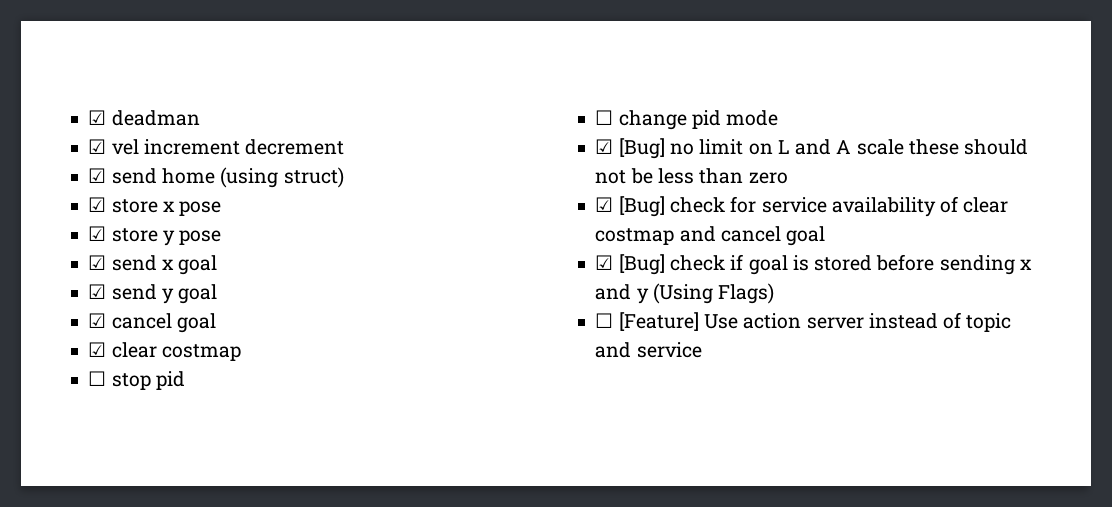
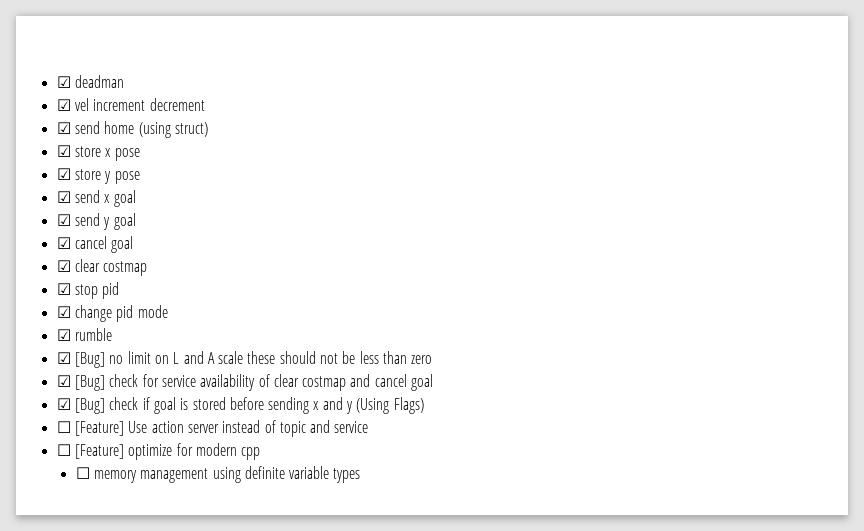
[88,371,107,386] ☐ -> [56,283,71,295] ☑
[595,110,614,125] ☐ -> [56,306,71,318] ☑
(779, 118) none -> [56,328,112,341] // ☑ rumble
(702, 350) none -> [56,443,261,460] [75,466,361,483] // ☐ [Feature] optimize for modern cpp // ☐ memory management using definite variable types

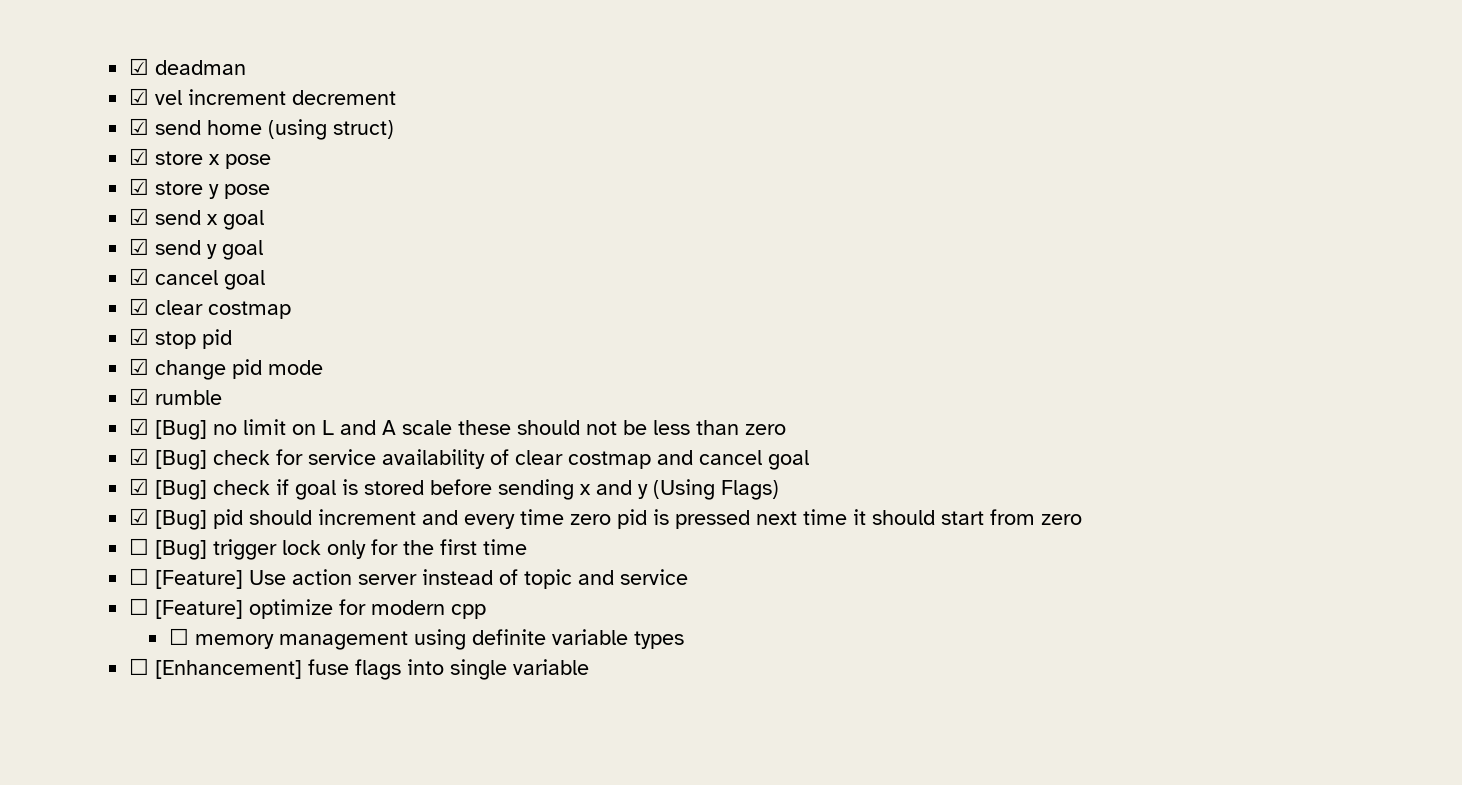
(424, 405) none -> [129,508,1083,530] [129,538,528,560] // ☑ [Bug] pid should increment and every time zero pid is pressed next time it should start from zero // ☐ [Bug] trigger lock only for the first time
(361, 475) none -> [129,658,590,680] // ☐ [Enhancement] fuse flags into single variable

